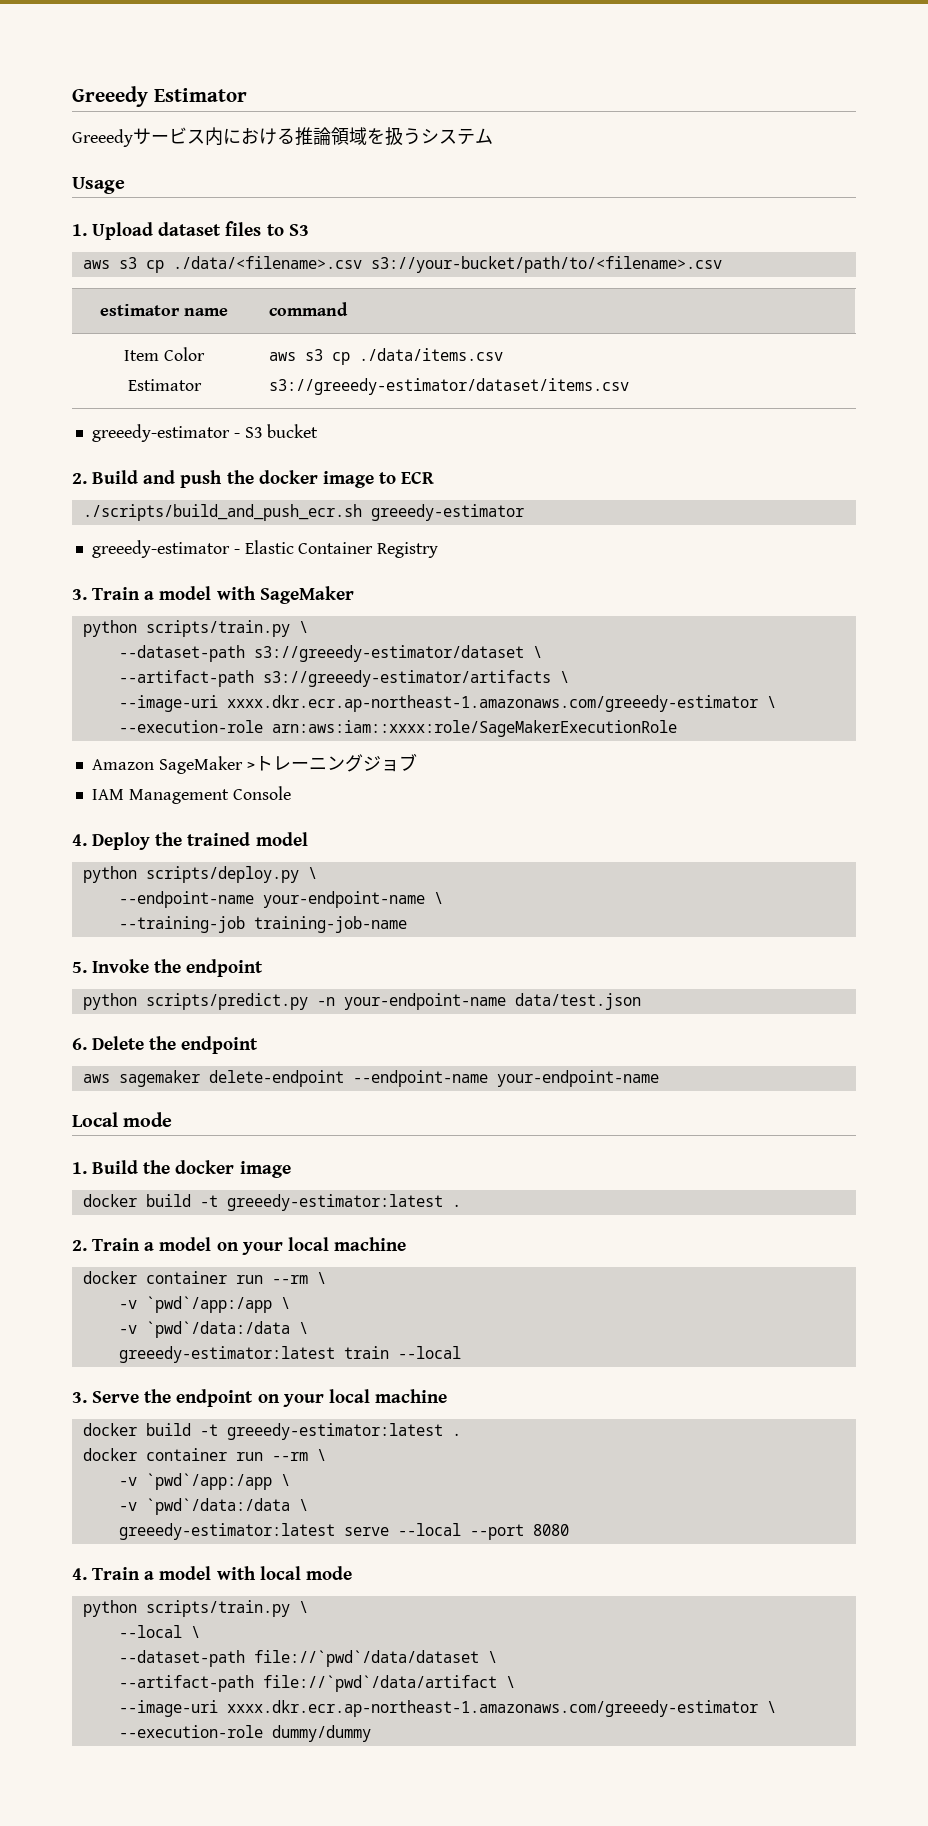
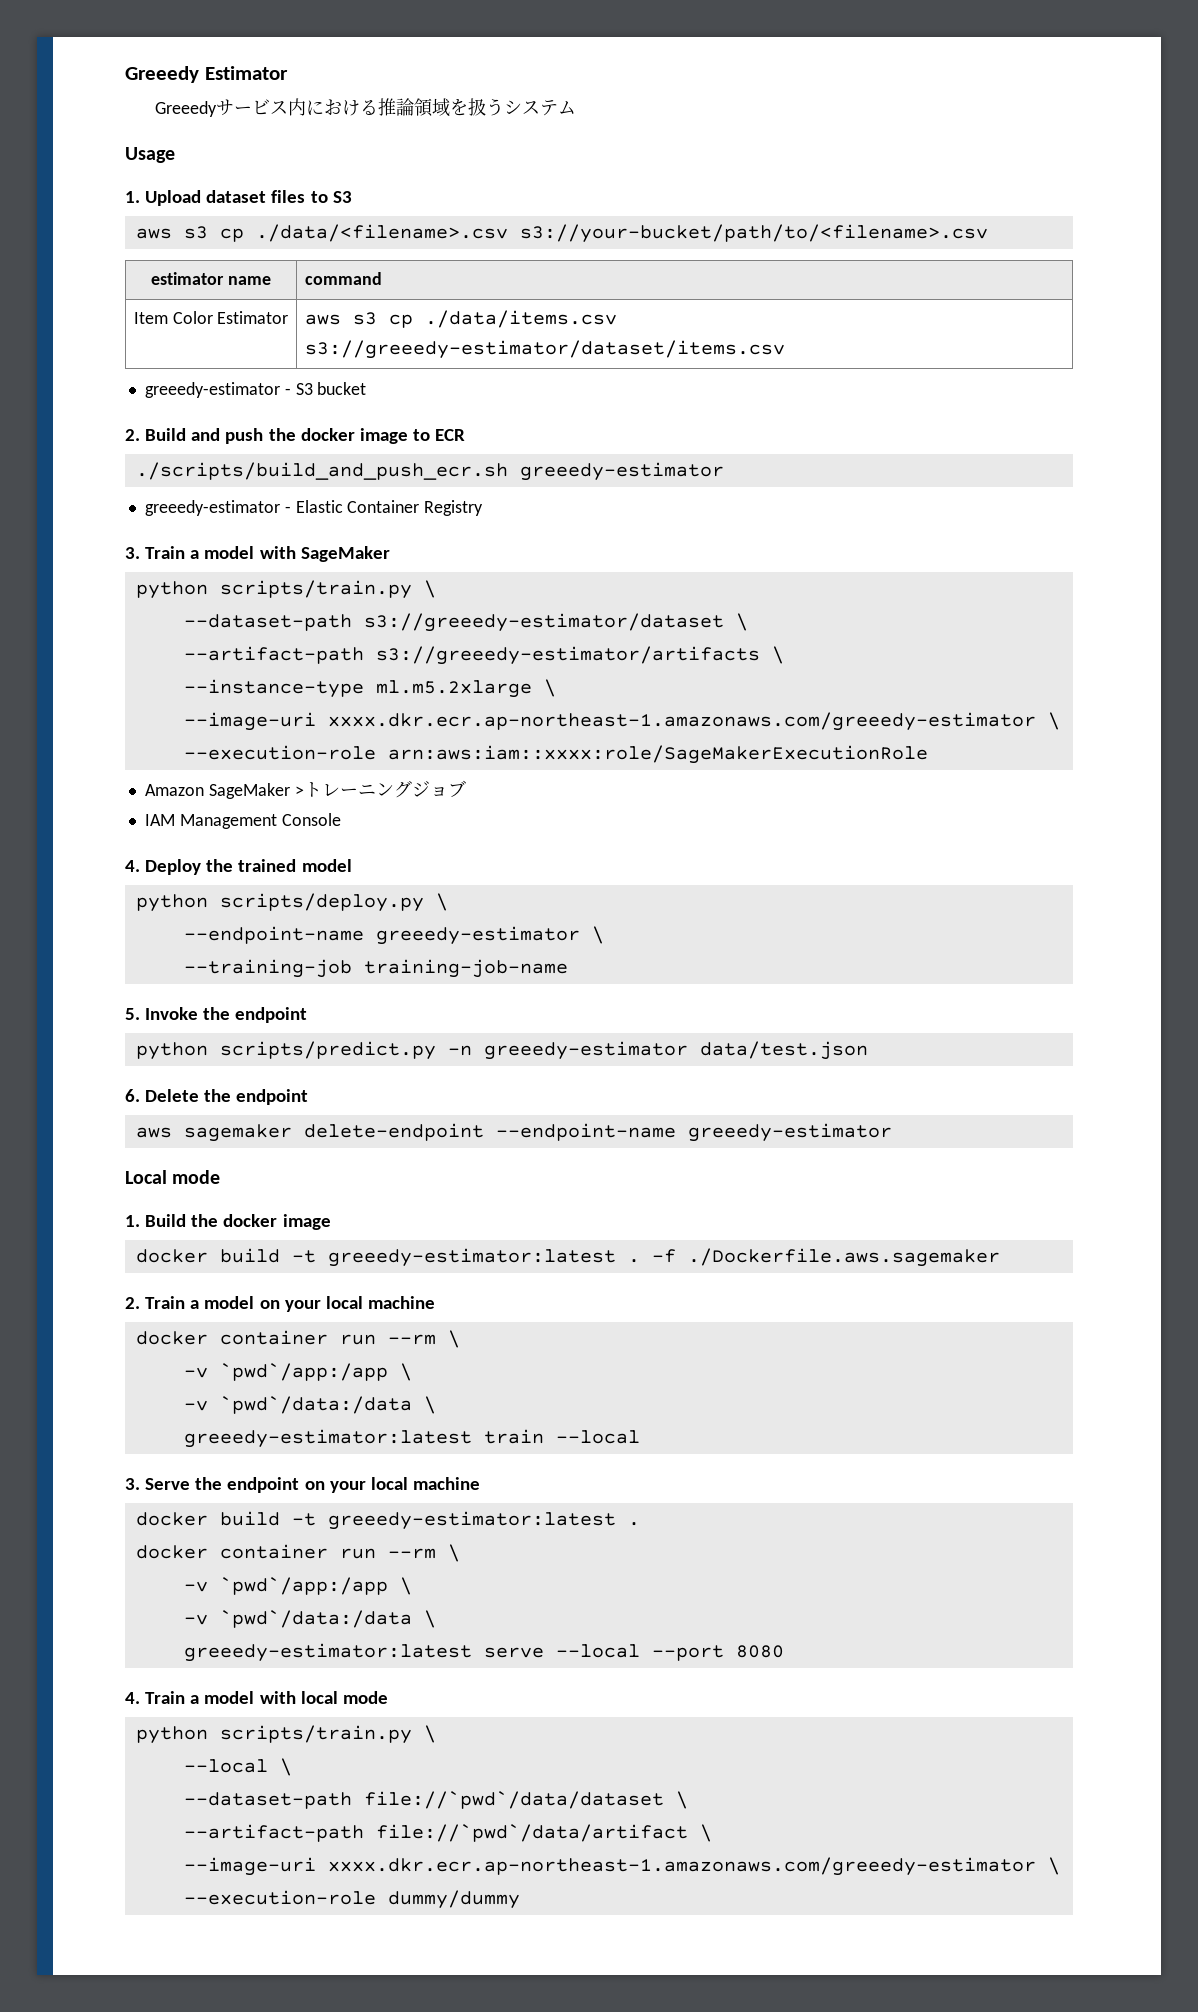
(569, 677) none -> [183,679,556,698] // --instance-type ml.m5.2xlarge \
[262,891,425,908] your-endpoint-name -> [375,926,580,945] greeedy-estimator
[343,993,506,1010] your-endpoint-name -> [483,1041,688,1060] greeedy-estimator
[496,1070,659,1087] your-endpoint-name -> [687,1123,892,1142] greeedy-estimator
(461, 1205) none -> [651,1248,1000,1267] -f ./Dockerfile.aws.sagemaker

